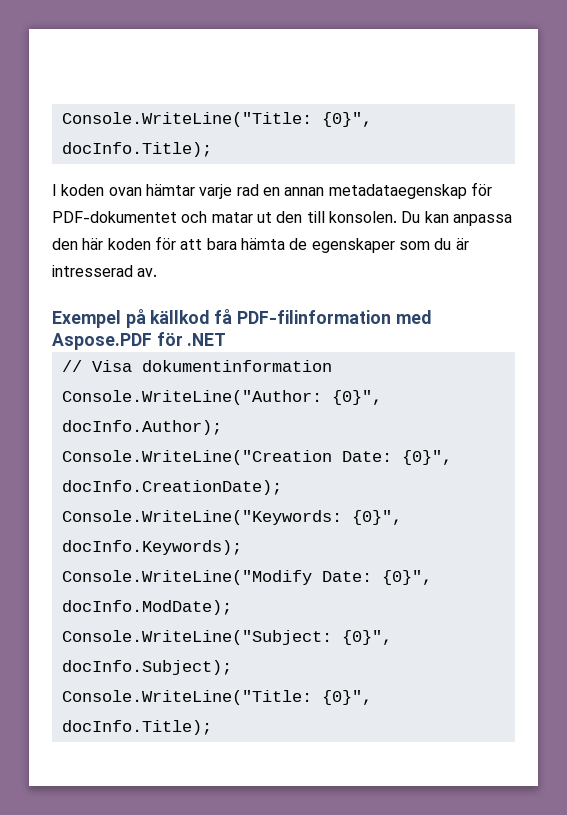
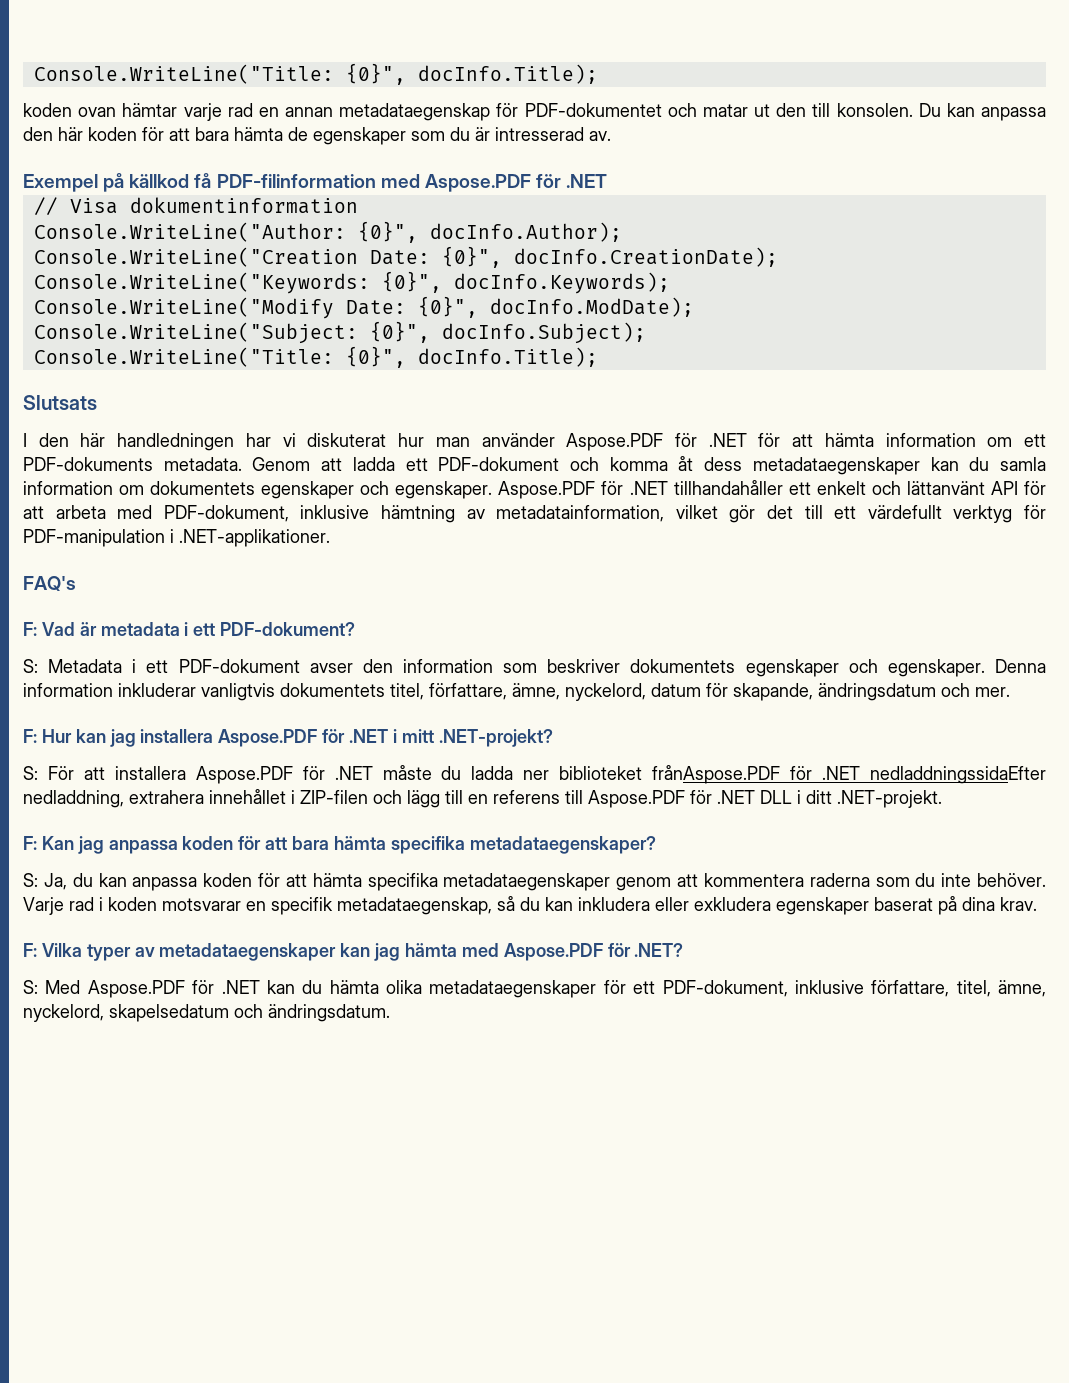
[61,112,372,127] [61,142,212,157] [52,184,57,196] Console.WriteLine("Title: {0}", docInfo.Title); // I -> [33,63,598,85] Console.WriteLine("Title: {0}", docInfo.Title); //
(212, 727) none -> [23,395,97,410] [23,433,1046,451] [23,456,1046,475] [23,480,1047,499] [23,505,1047,523] [23,529,330,547] [23,576,76,591] [23,622,356,636] [23,659,1046,677] [23,683,1010,701] [23,729,553,747] [23,765,1046,784] [23,789,942,808] [23,836,656,854] [23,873,1047,891] [23,896,1037,915] [23,943,684,961] [23,980,1046,998] [23,1004,390,1022] // Slutsats // I den här handledningen har vi diskuterat hur man använder Aspose.PDF för .NET för att hämta information om ett PDF-dokuments metadata. Genom att ladda ett PDF-dokument och komma åt dess metadataegenskaper kan du samla information om dokumentets egenskaper och egenskaper. Aspose.PDF för .NET tillhandahåller ett enkelt och lättanvänt API för att arbeta med PDF-dokument, inklusive hämtning av metadatainformation, vilket gör det till ett värdefullt verktyg för PDF-manipulation i .NET-applikationer. // FAQ's // F: Vad är metadata i ett PDF-dokument? // S: Metadata i ett PDF-dokument avser den information som beskriver dokumentets egenskaper och egenskaper. Denna information inkluderar vanligtvis dokumentets titel, författare, ämne, nyckelord, datum för skapande, ändringsdatum och mer. // F: Hur kan jag installera Aspose.PDF för .NET i mitt .NET-projekt? // S: För att installera Aspose.PDF för .NET måste du ladda ner biblioteket frånAspose.PDF för .NET nedladdningssidaEfter nedladdning, extrahera innehållet i ZIP-filen och lägg till en referens till Aspose.PDF för .NET DLL i ditt .NET-projekt. // F: Kan jag anpassa koden för att bara hämta specifika metadataegenskaper? // S: Ja, du kan anpassa koden för att hämta specifika metadataegenskaper genom att kommentera raderna som du inte behöver. Varje rad i koden motsvarar en specifik metadataegenskap, så du kan inkludera eller exkludera egenskaper baserat på dina krav. // F: Vilka typer av metadataegenskaper kan jag hämta med Aspose.PDF för .NET? // S: Med Aspose.PDF för .NET kan du hämta olika metadataegenskaper för ett PDF-dokument, inklusive författare, titel, ämne, nyckelord, skapelsedatum och ändringsdatum.

